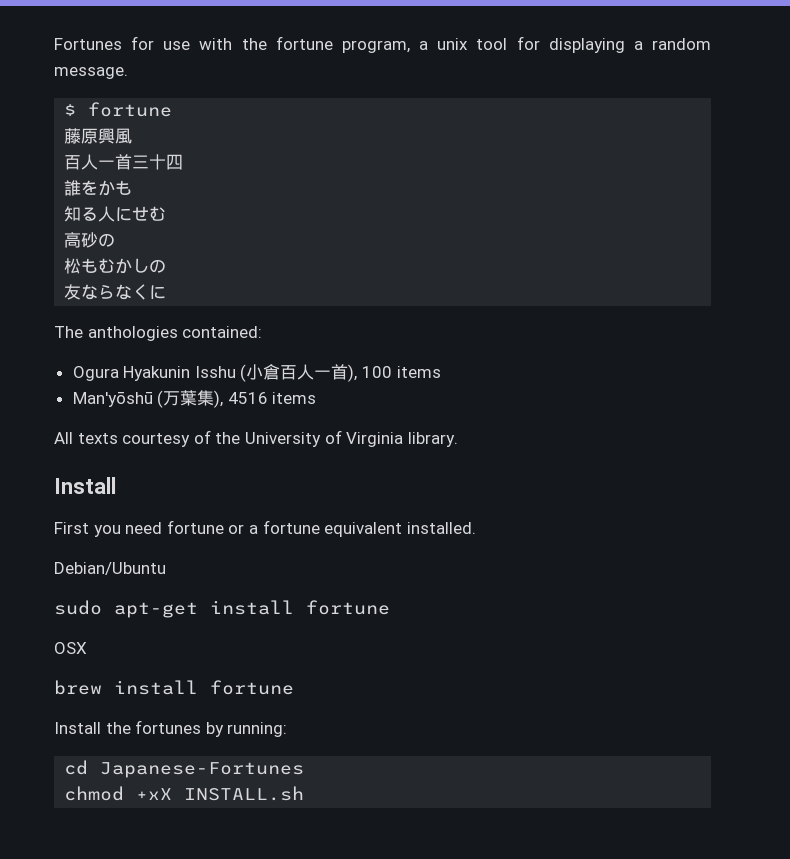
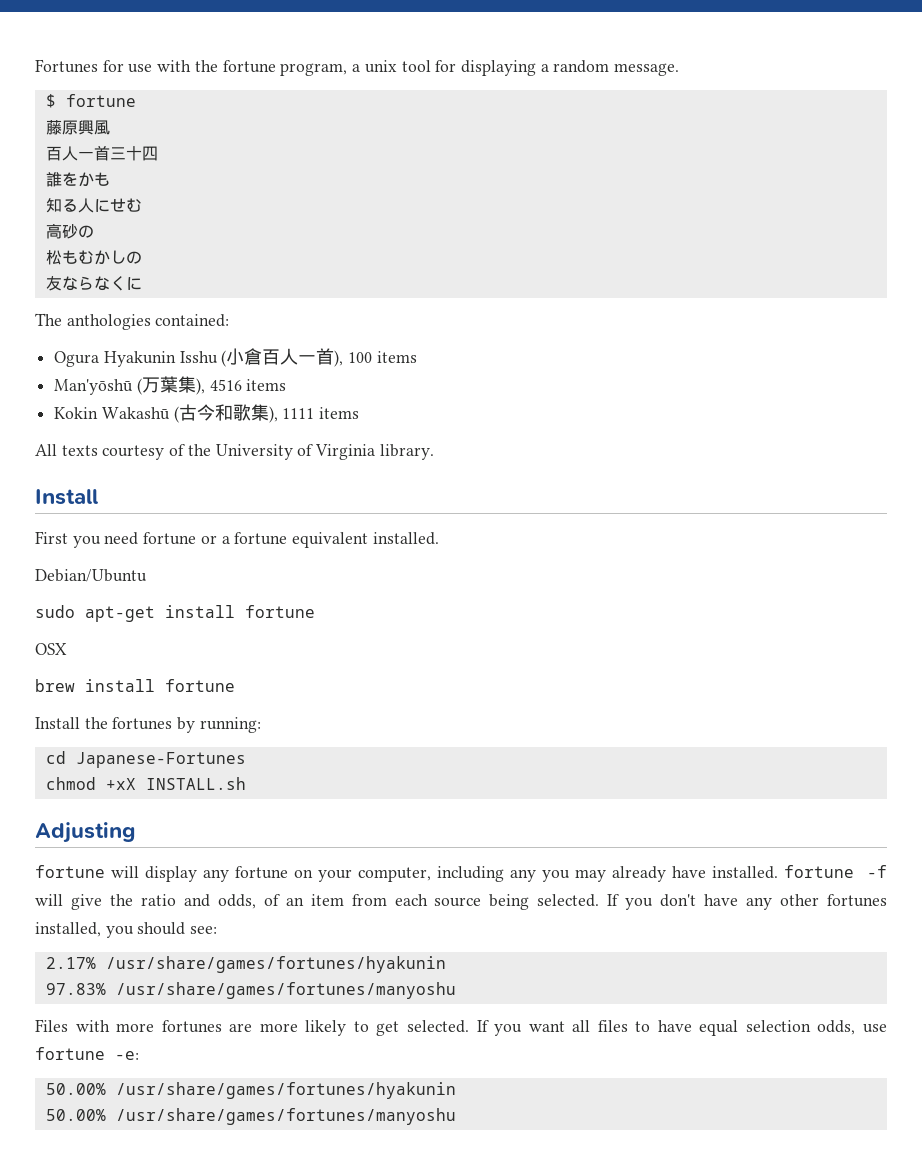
(317, 398) none -> [54,404,360,423] // Kokin Wakashū (古今和歌集), 1111 items
(305, 793) none -> [35,822,136,843] [35,865,888,882] [35,894,888,910] [35,922,218,938] [45,956,446,973] [45,982,456,999] [35,1019,887,1036] [35,1047,139,1060] [45,1082,456,1099] [45,1108,456,1125] // Adjusting // fortune will display any fortune on your computer, including any you may already have installed. fortune -f will give the ratio and odds, of an item from each source being selected. If you don't have any other fortunes installed, you should see: // 2.17% /usr/share/games/fortunes/hyakunin // 97.83% /usr/share/games/fortunes/manyoshu // Files with more fortunes are more likely to get selected. If you want all files to have equal selection odds, use fortune -e: // 50.00% /usr/share/games/fortunes/hyakunin // 50.00% /usr/share/games/fortunes/manyoshu

